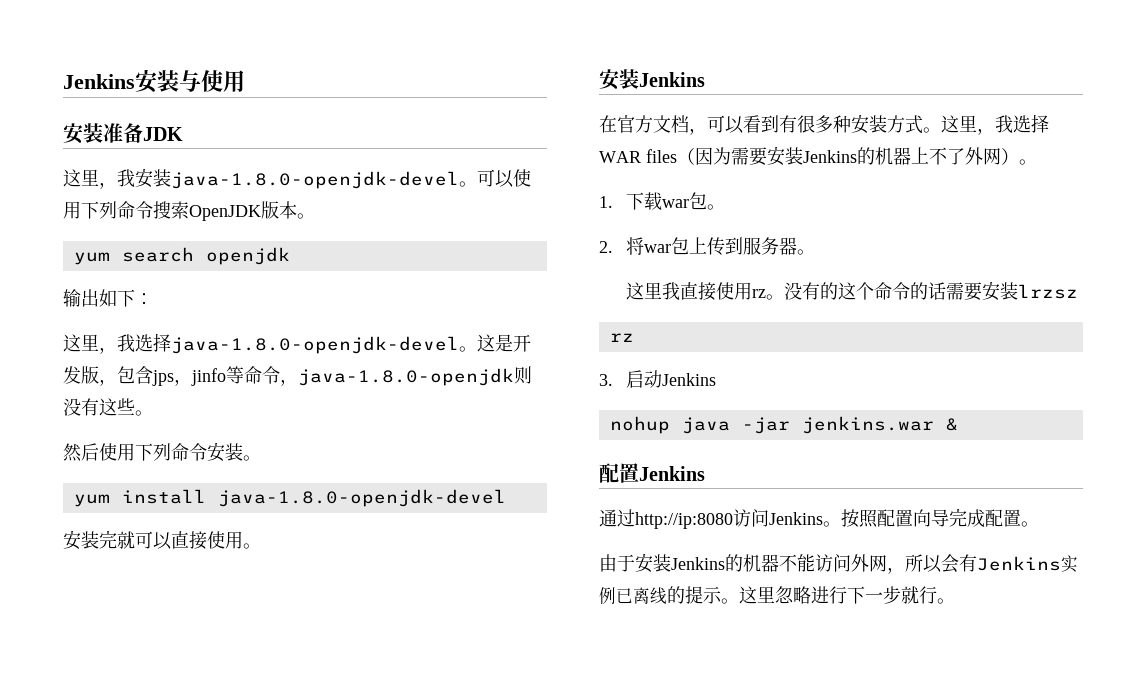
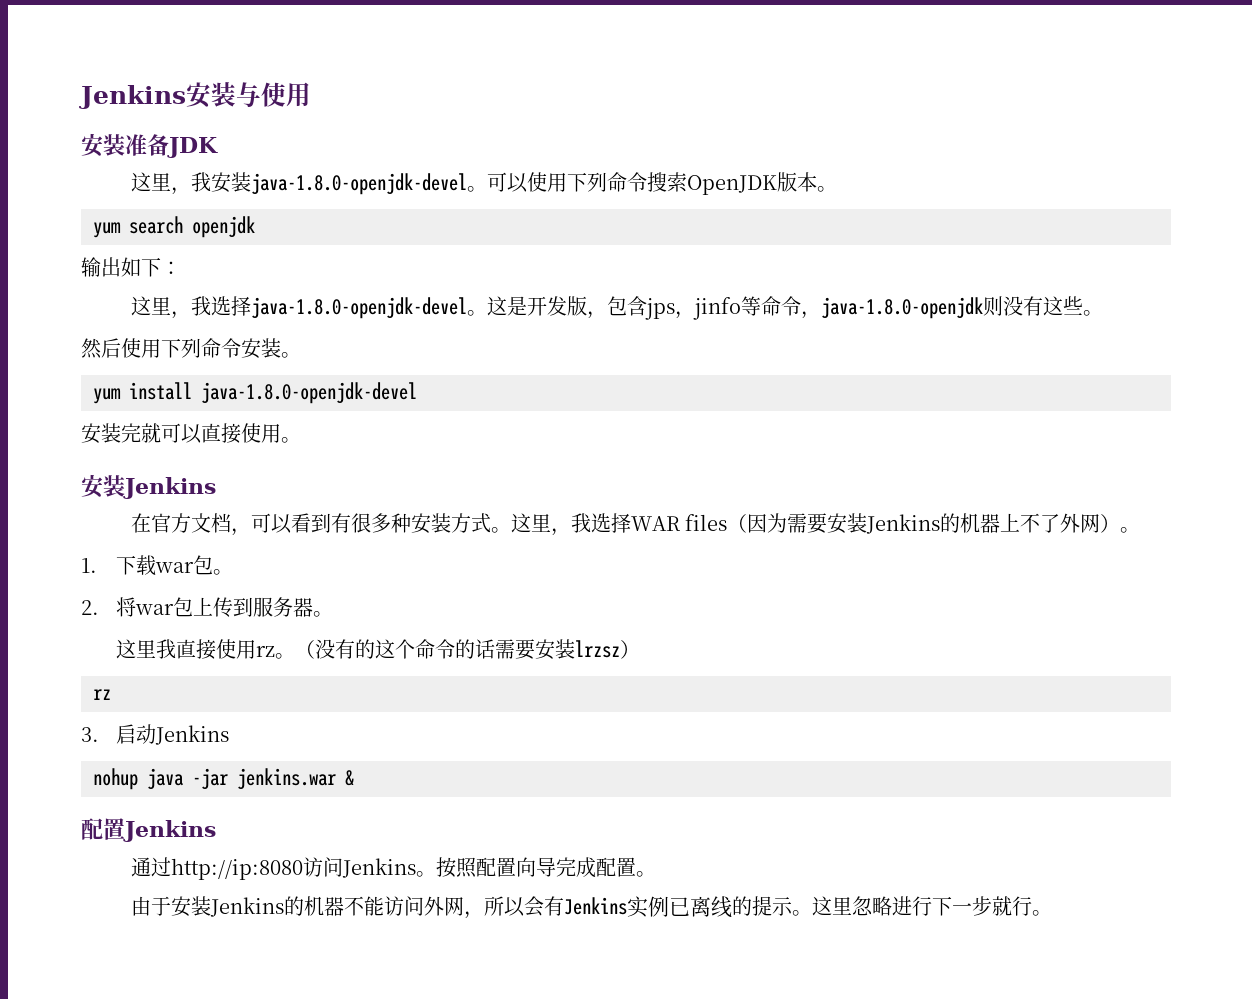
(785, 297) none -> [294,640,315,659] （
(1079, 291) none -> [619,640,640,659] ）

